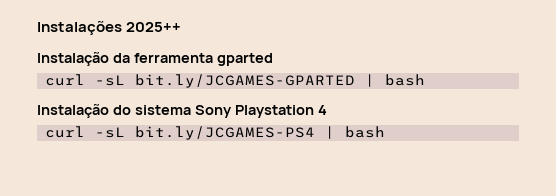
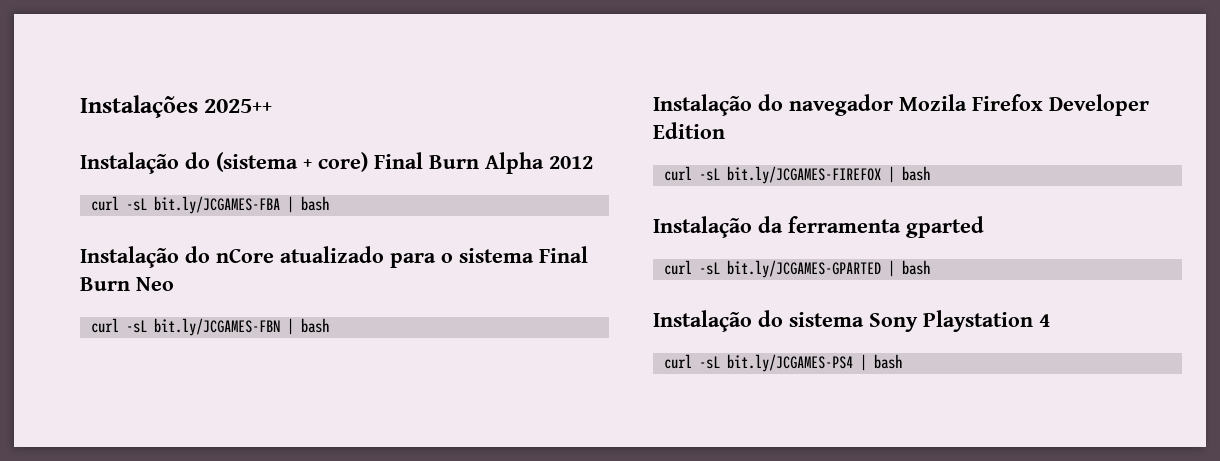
(182, 27) none -> [80,152,593,174] [91,196,330,214] [80,246,588,268] [80,277,174,291] [91,318,330,336] [653,94,1149,116] [653,122,725,139] [664,166,931,184] // Instalação do (sistema + core) Final Burn Alpha 2012 // curl -sL bit.ly/JCGAMES-FBA | bash // Instalação do nCore atualizado para o sistema Final Burn Neo // curl -sL bit.ly/JCGAMES-FBN | bash // Instalação do navegador Mozila Firefox Developer Edition // curl -sL bit.ly/JCGAMES-FIREFOX | bash

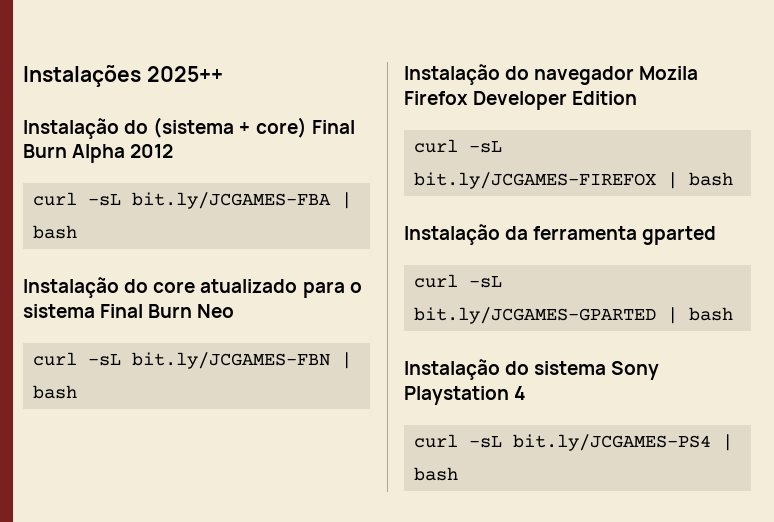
[216,248,274,263] nCore -> [153,281,196,293] core

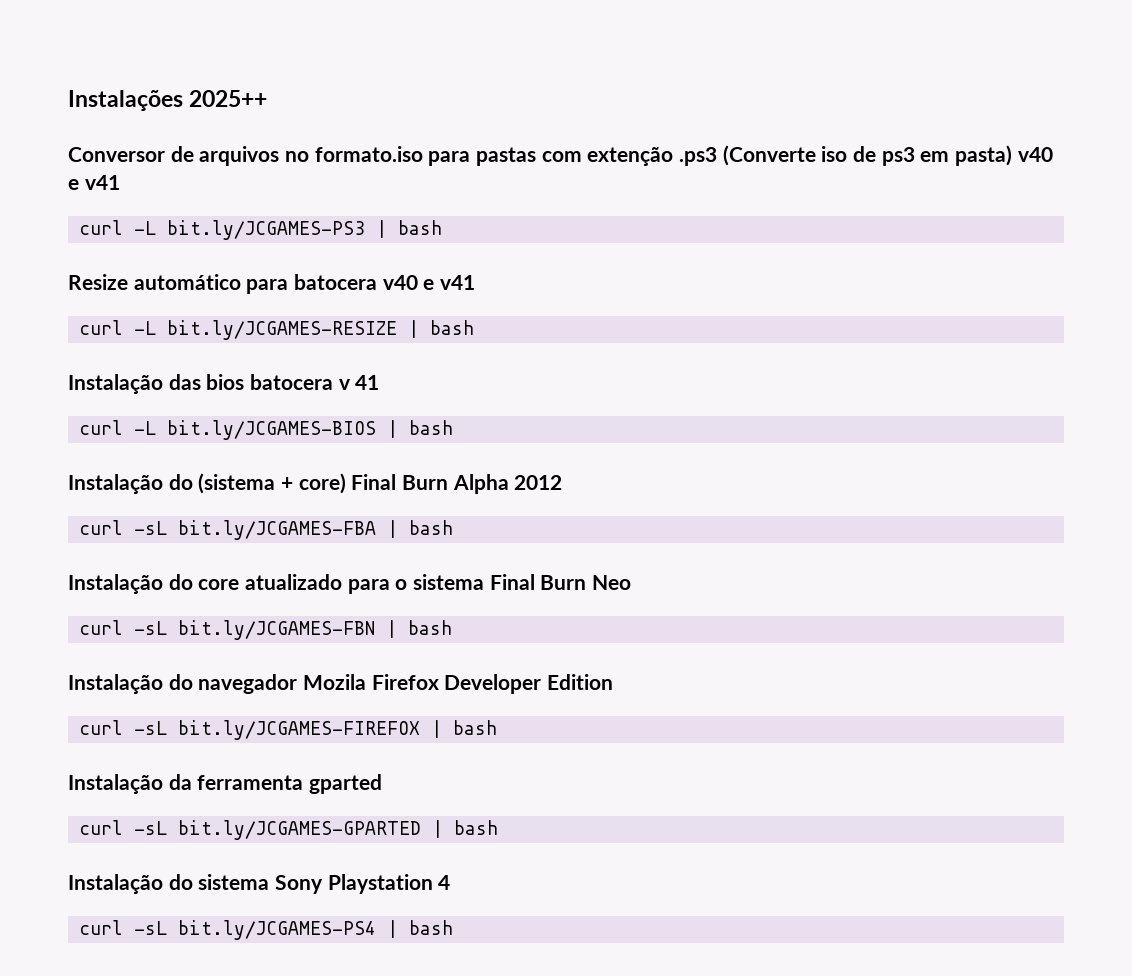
(223, 74) none -> [68,145,1053,166] [68,175,120,190] [78,220,442,240] [68,274,476,294] [78,320,474,340] [68,374,380,394] [78,420,453,440] // Conversor de arquivos no formato.iso para pastas com extenção .ps3 (Converte iso de ps3 em pasta) v40 e v41 // curl -L bit.ly/JCGAMES-PS3 | bash // Resize automático para batocera v40 e v41 // curl -L bit.ly/JCGAMES-RESIZE | bash // Instalação das bios batocera v 41 // curl -L bit.ly/JCGAMES-BIOS | bash

